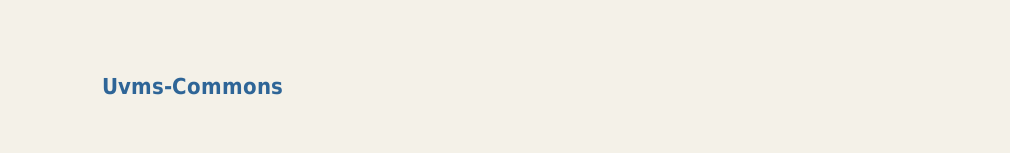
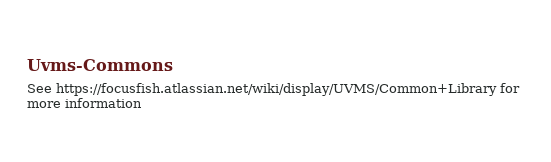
(283, 86) none -> [27,83,520,96] [27,98,142,108] // See https://focusfish.atlassian.net/wiki/display/UVMS/Common+Library for more information

